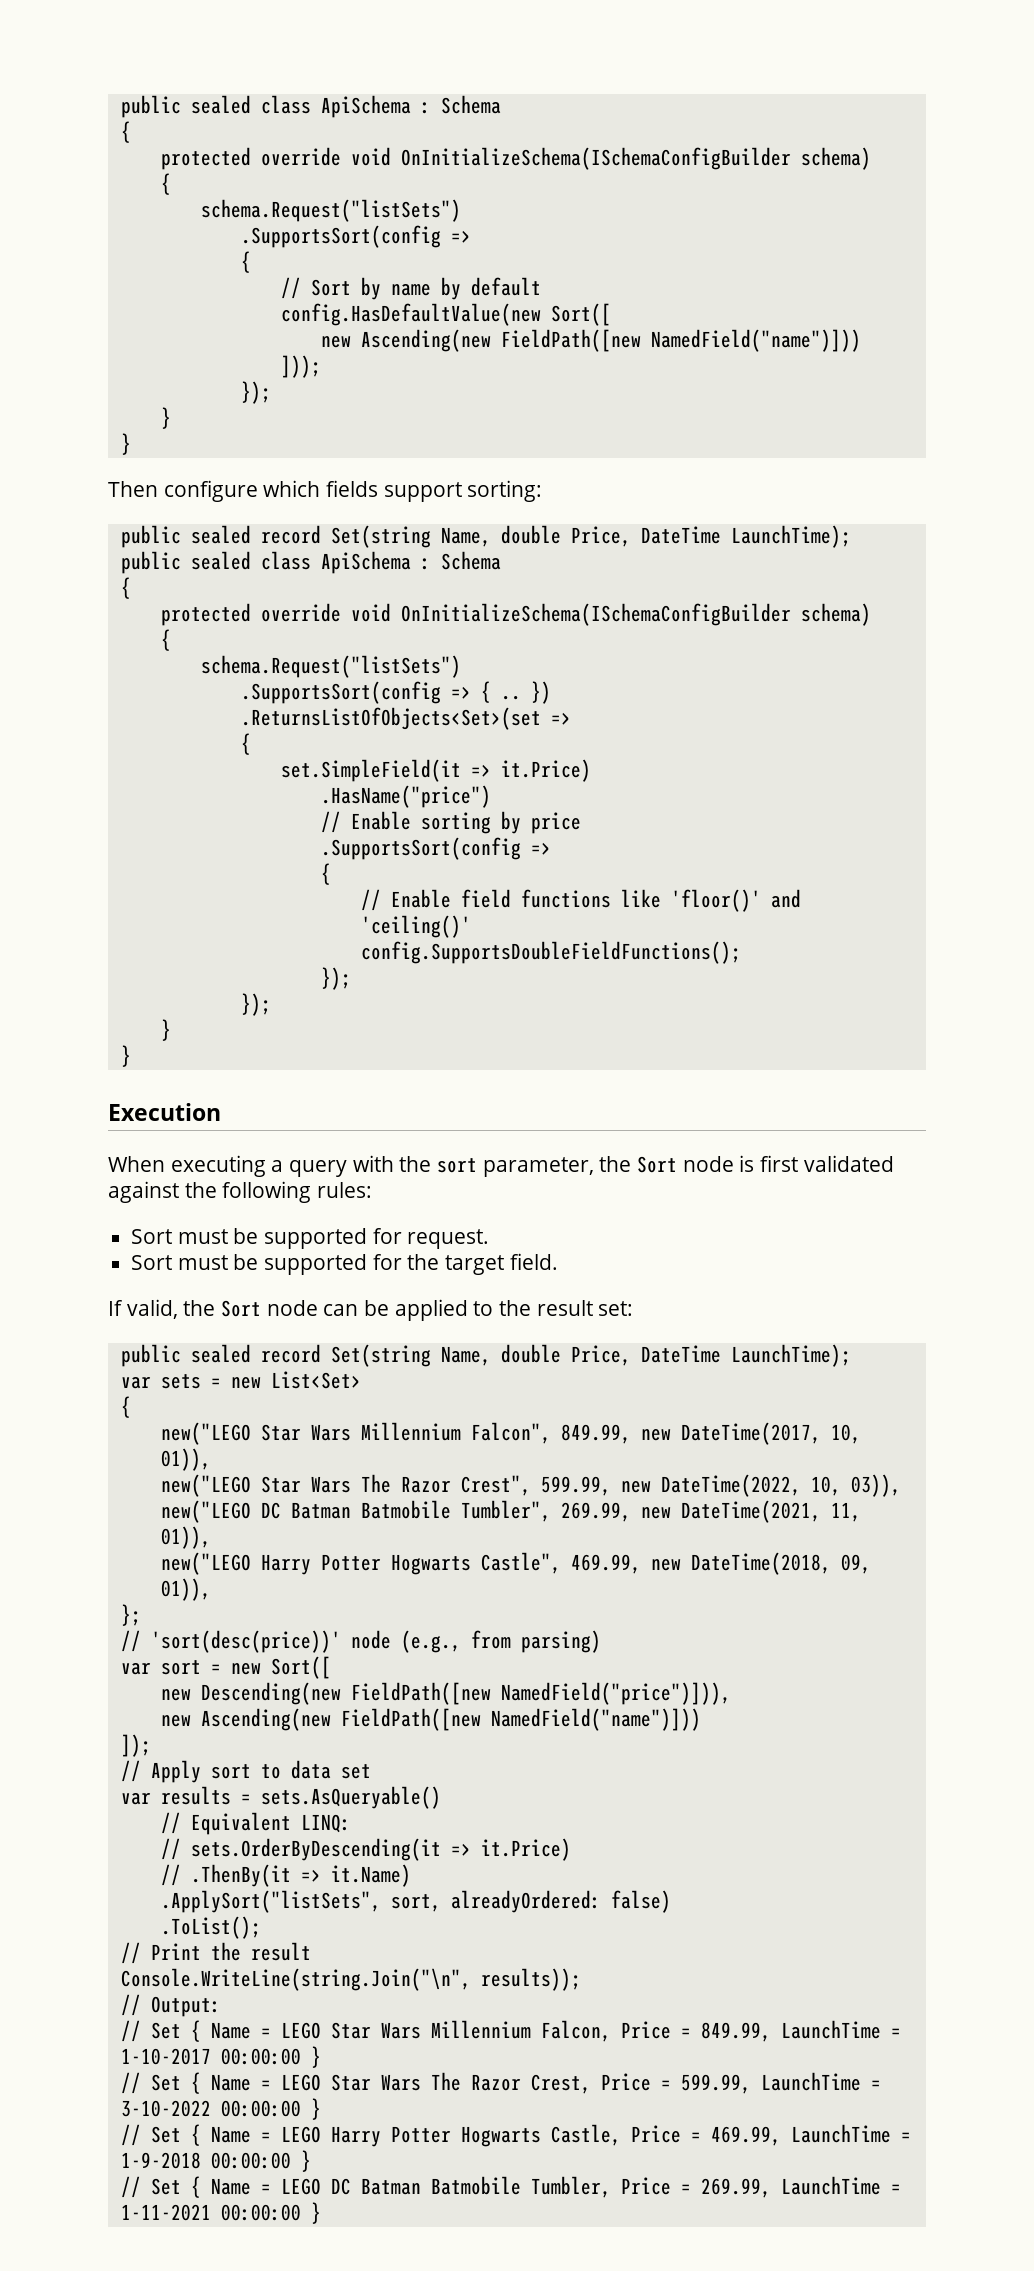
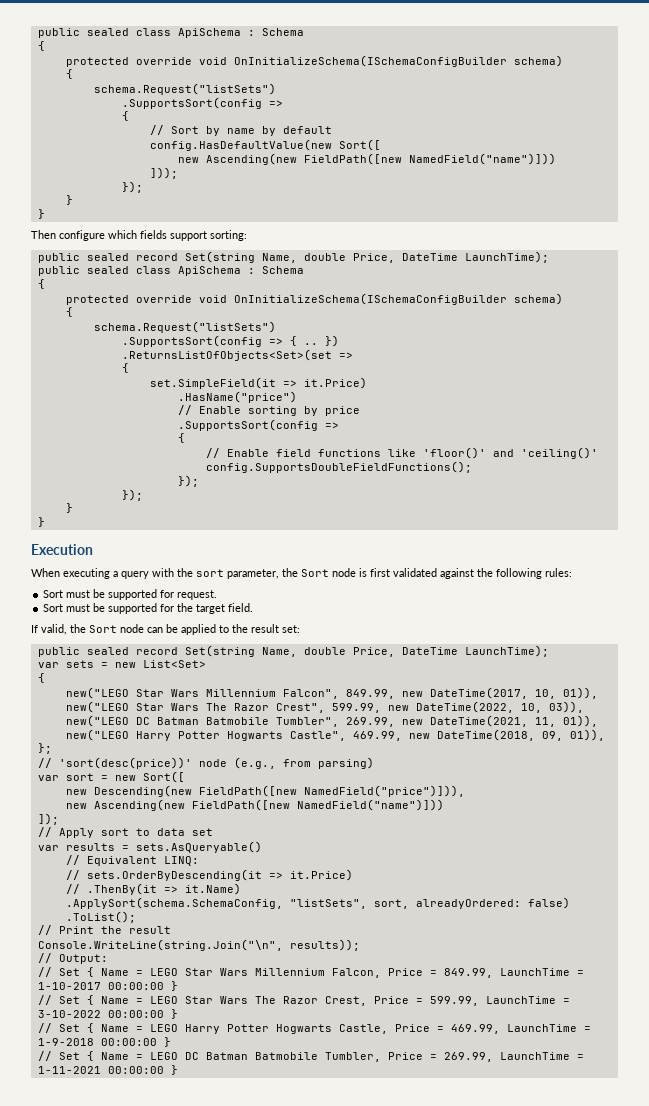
[160,1890,381,1913] .ApplySort("listSets", -> [65,897,367,909] .ApplySort(schema.SchemaConfig, "listSets",

